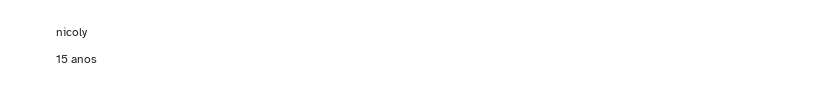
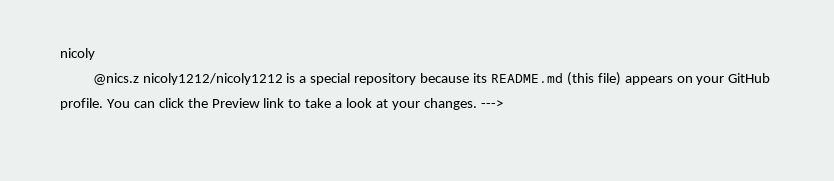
[56,55,98,63] 15 anos -> [92,72,771,86] [60,98,503,110] @nics.z nicoly1212/nicoly1212 is a special repository because its README.md (this file) appears on your GitHub profile. You can click the Preview link to take a look at your changes. --->

